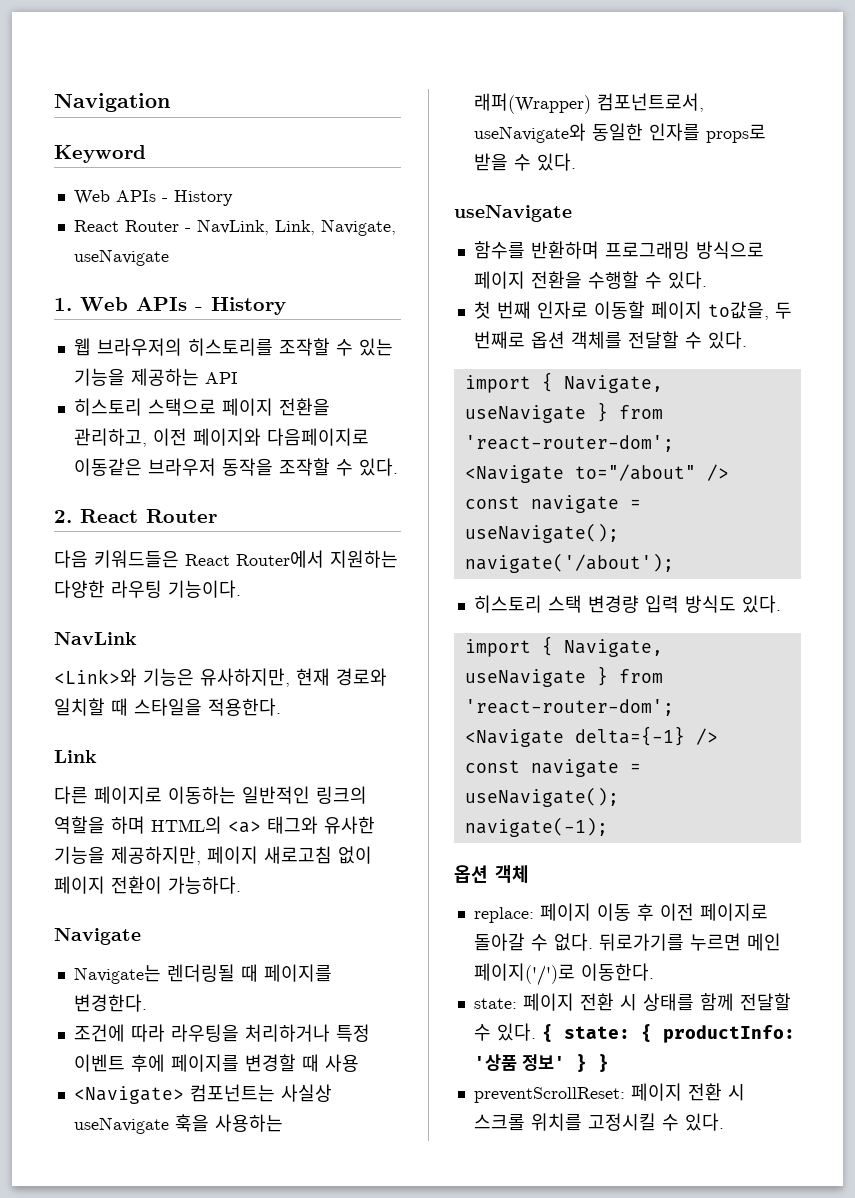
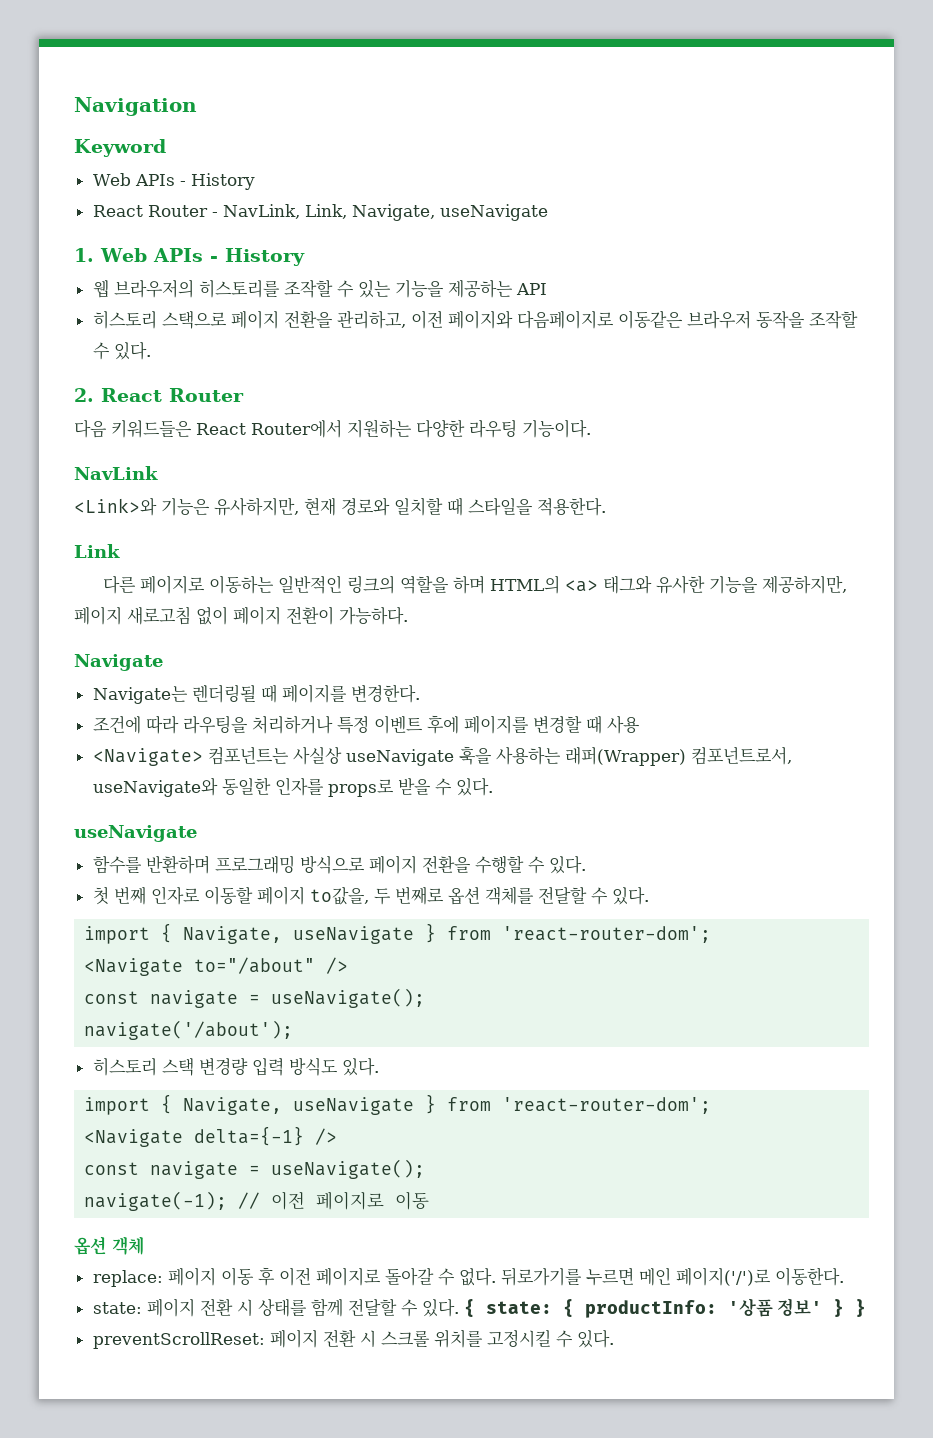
(608, 827) none -> [238,1191,430,1210] // 이전 페이지로 이동

